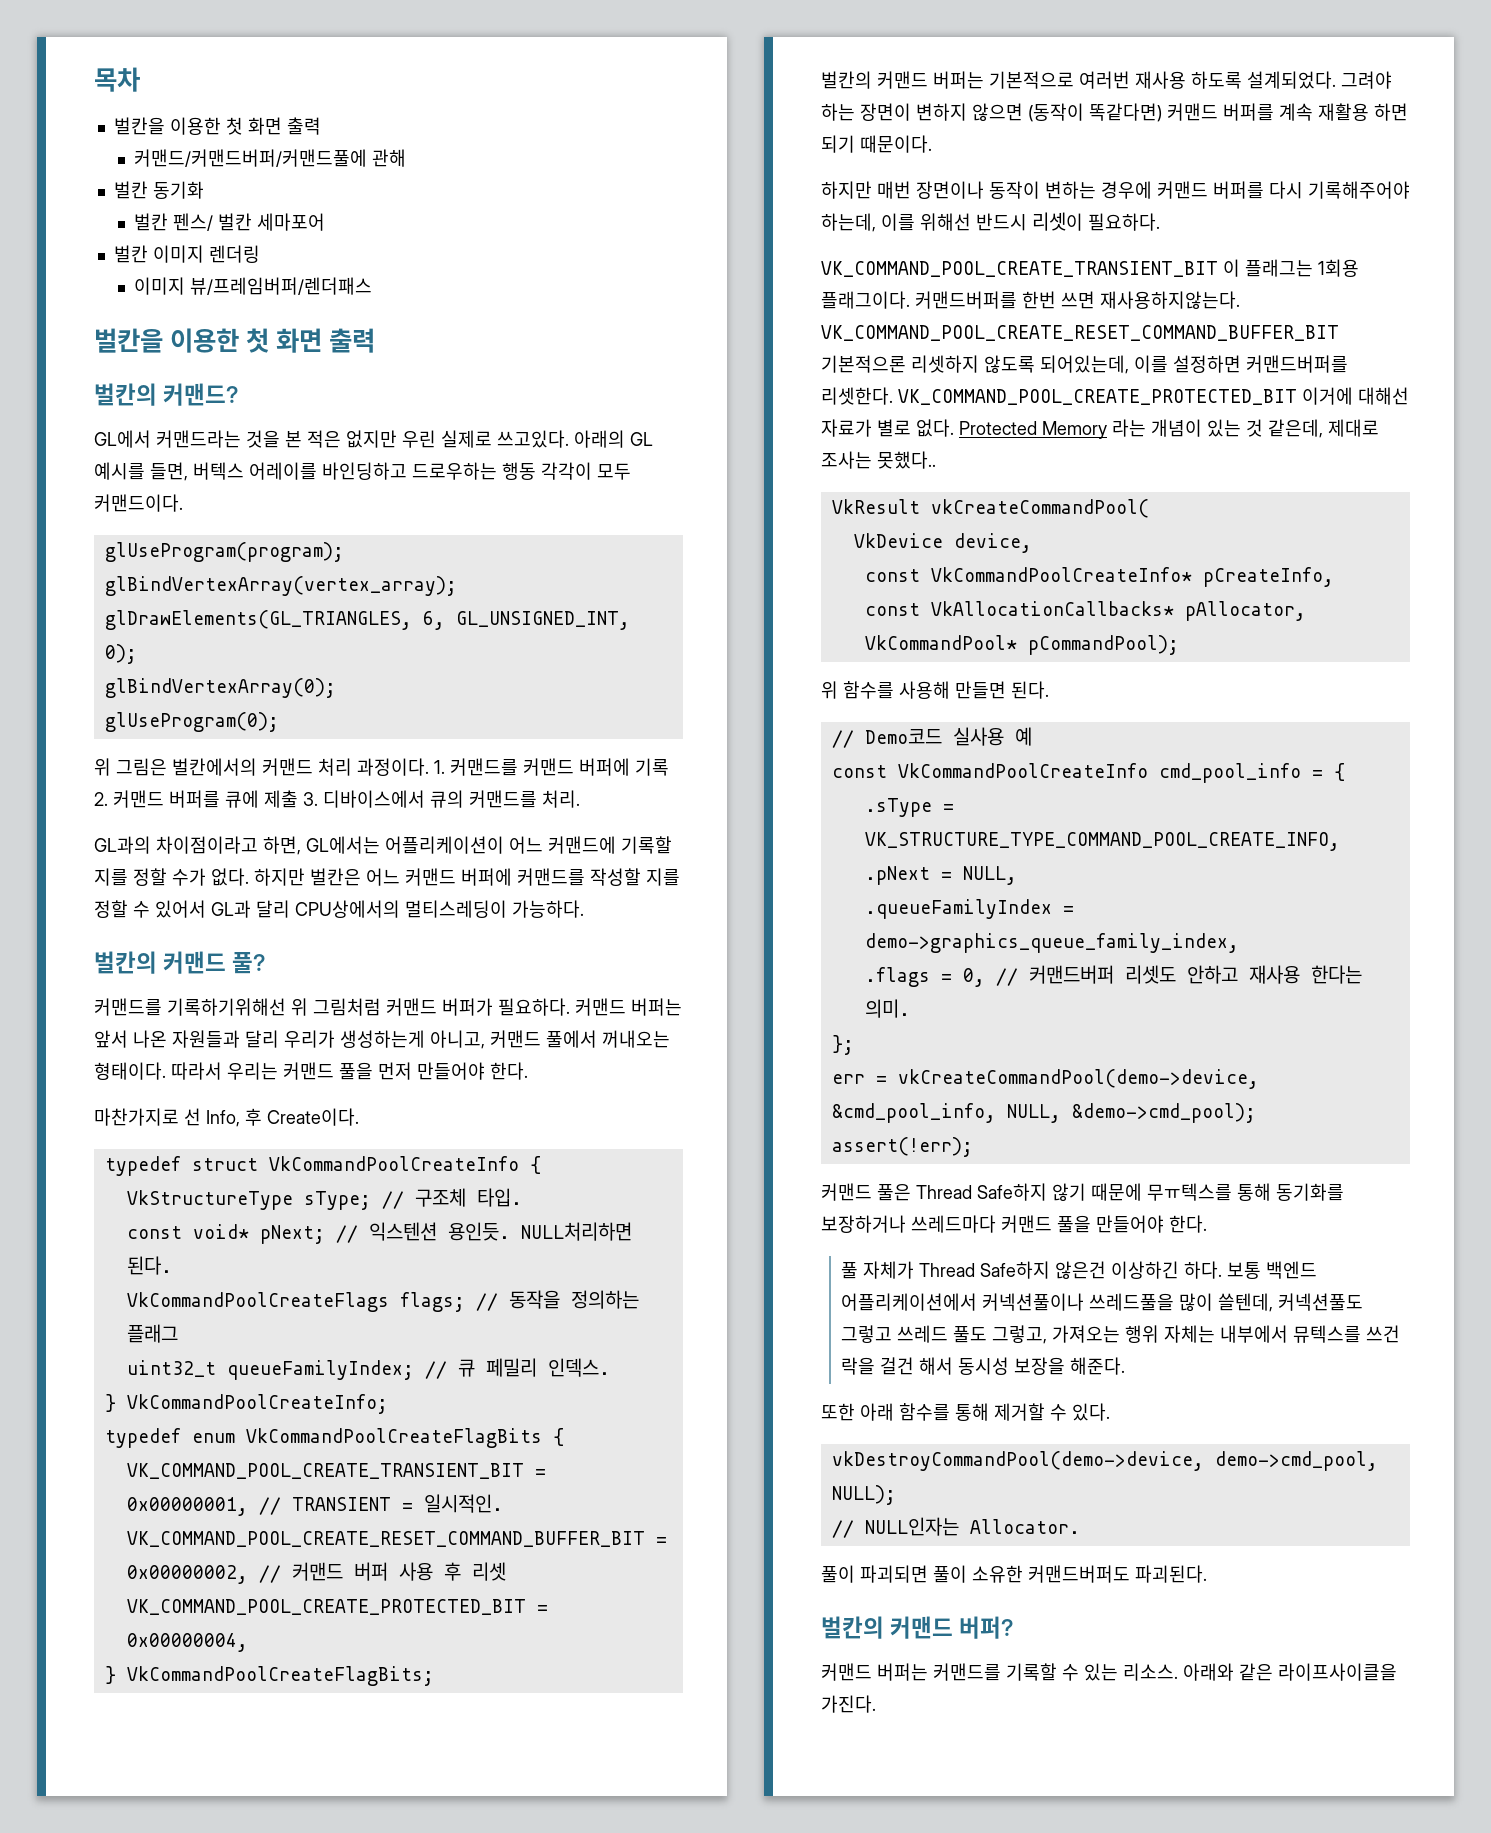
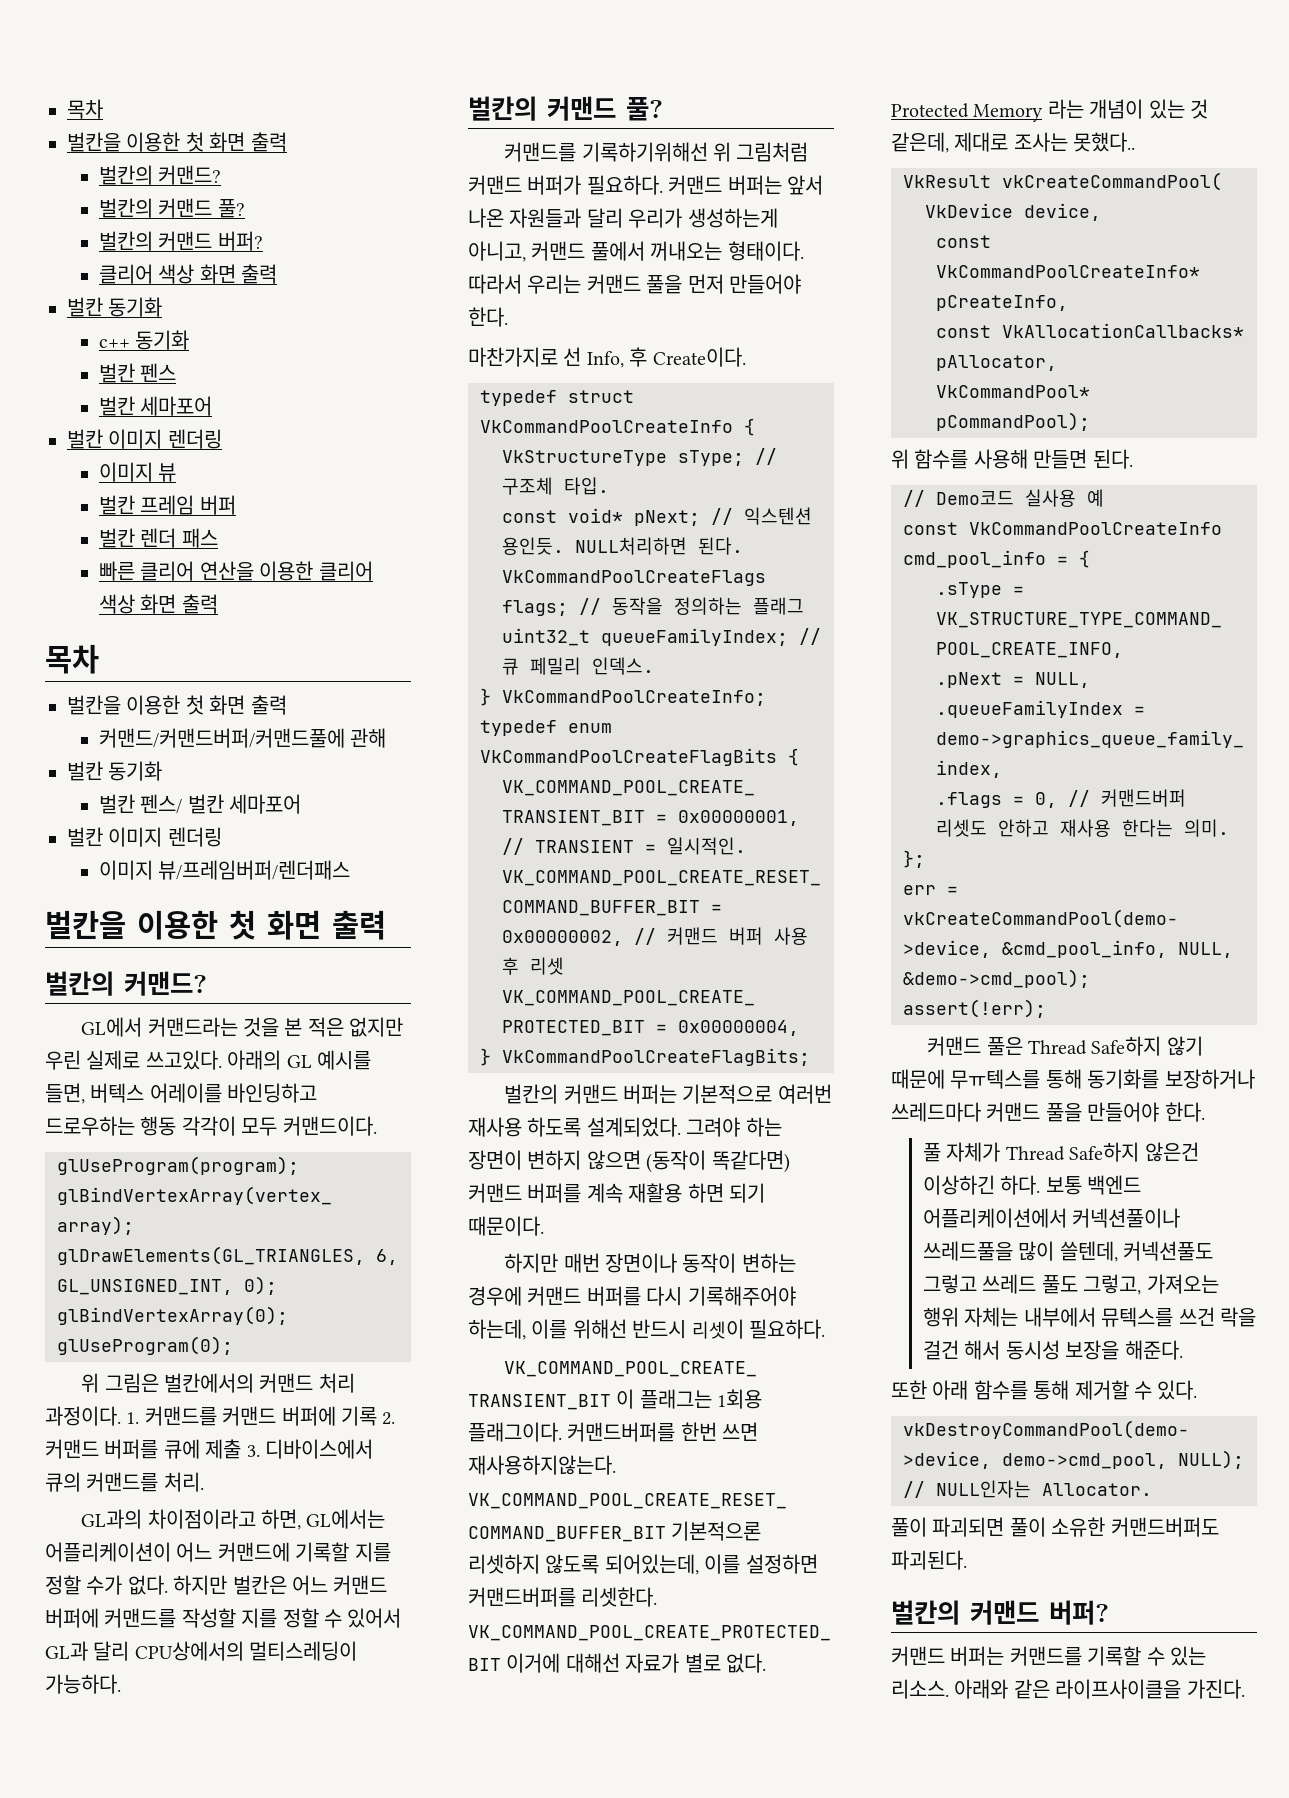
[94,67,140,92] [113,117,321,135] 목차 // 벌칸을 이용한 첫 화면 출력 -> [67,99,103,119] [67,132,287,152] [98,165,222,185] [98,198,245,218] [98,231,263,251] [98,264,278,284] [67,297,163,317] [98,330,190,350] [98,363,177,383] [98,396,213,416] [67,429,222,449] [98,462,177,482] [98,495,236,515] [98,528,218,548] [98,561,373,581] [98,594,218,614] [45,644,99,674] [67,695,287,715] 목차 // 벌칸을 이용한 첫 화면 출력 // 벌칸의 커맨드? // 벌칸의 커맨드 풀? // 벌칸의 커맨드 버퍼? // 클리어 색상 화면 출력 // 벌칸 동기화 // c++ 동기화 // 벌칸 펜스 // 벌칸 세마포어 // 벌칸 이미지 렌더링 // 이미지 뷰 // 벌칸 프레임 버퍼 // 벌칸 렌더 패스 // 빠른 클리어 연산을 이용한 클리어 색상 화면 출력 // 목차 // 벌칸을 이용한 첫 화면 출력

